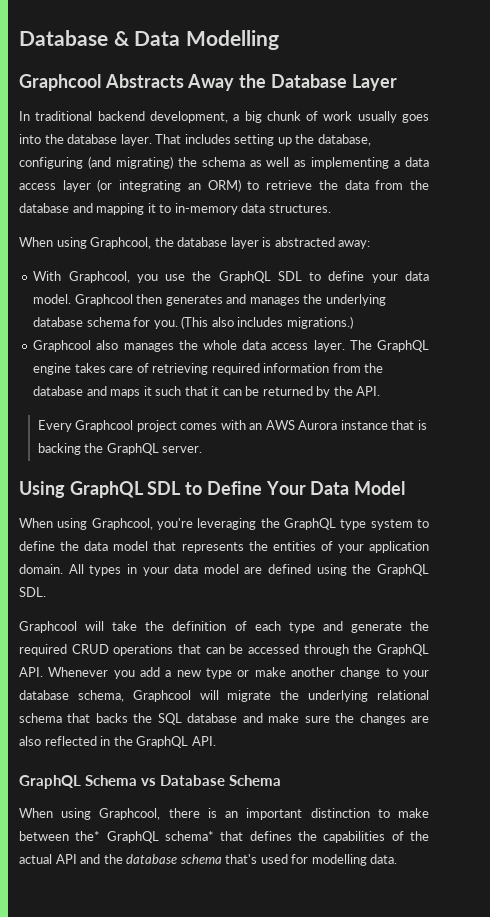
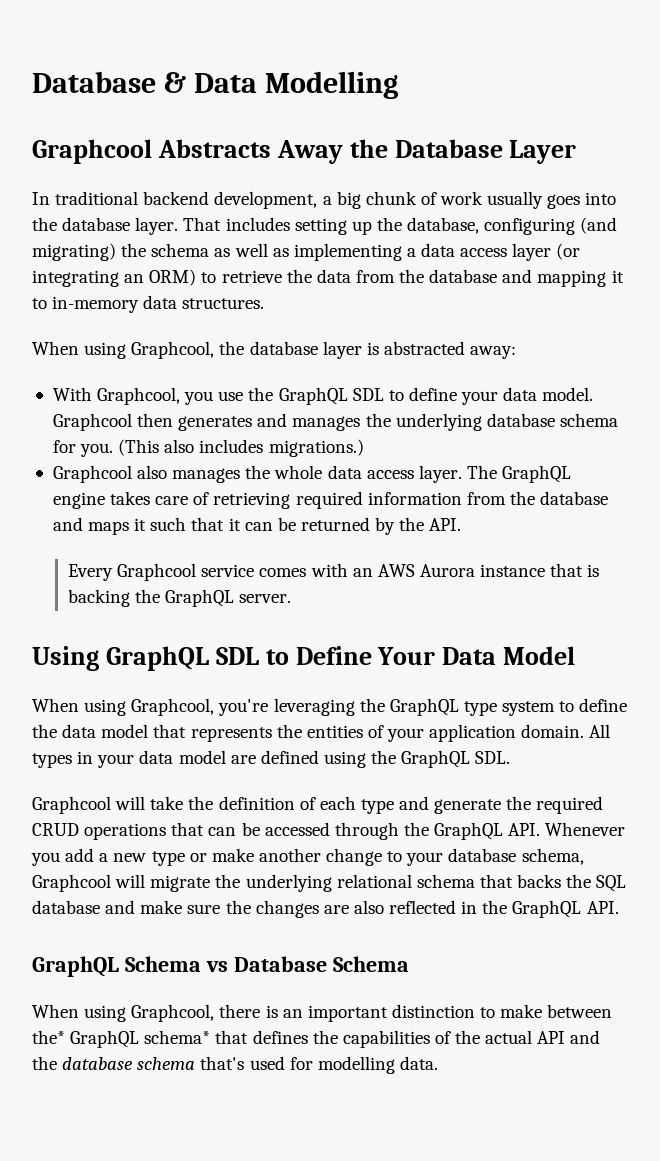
[136,420,177,432] project -> [201,564,255,577] service

